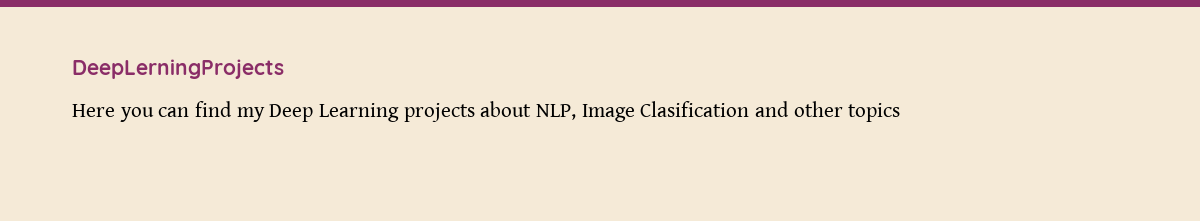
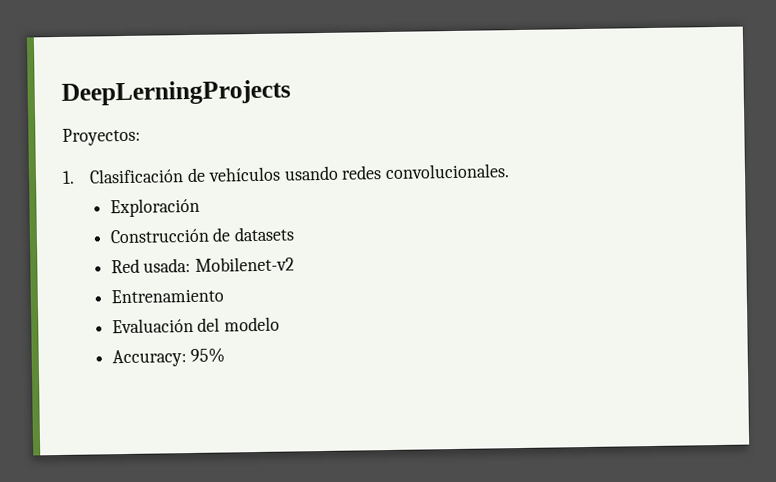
[72,101,901,122] Here you can find my Deep Learning projects about NLP, Image Clasification and other topics -> [62,127,141,146] [62,163,511,184] [109,197,200,218] [109,226,295,244] [110,256,296,274] [110,288,224,304] [111,316,281,334] [111,347,226,368] Proyectos: // 1. Clasificación de vehículos usando redes convolucionales. // Exploración // Construcción de datasets // Red usada: Mobilenet-v2 // Entrenamiento // Evaluación del modelo // Accuracy: 95%

